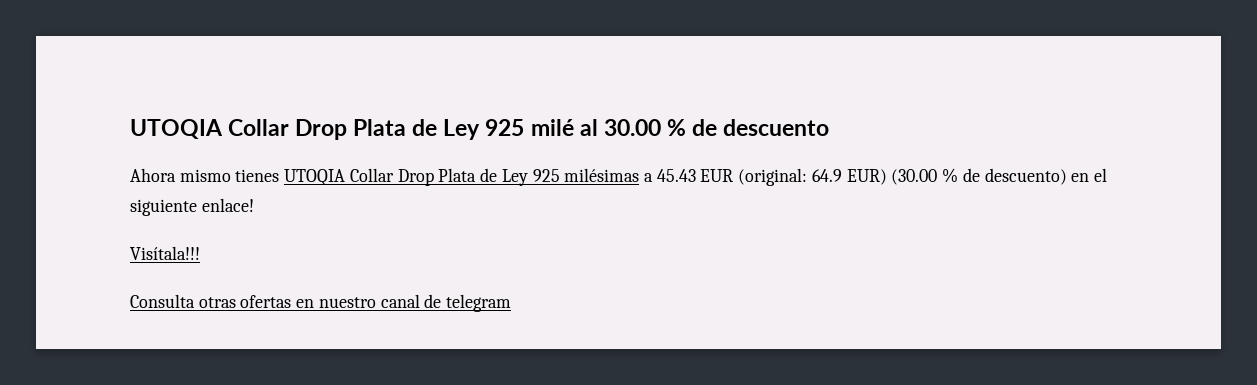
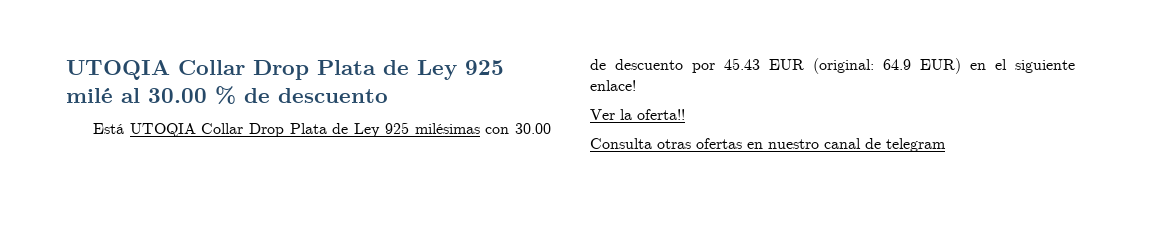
[130,168,280,182] Ahora mismo tienes -> [92,123,124,134] Está
[643,173,653,182] a -> [485,123,552,134] [590,59,715,73] con 30.00 de descuento por
[891,168,1067,185] (30.00 % de descuento) -> (961, 66) none
[130,246,200,260] Visítala!!! -> [590,109,685,120] Ver la oferta!!

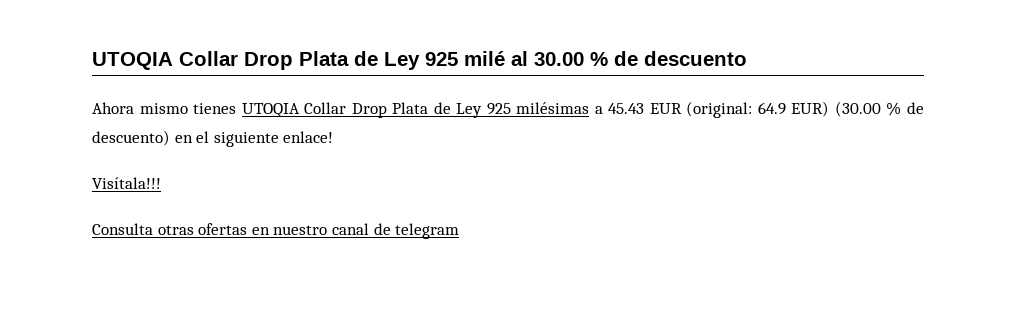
[92,123,124,134] Está -> [92,102,237,114] Ahora mismo tienes
[485,123,552,134] [590,59,715,73] con 30.00 de descuento por -> [594,106,603,114] a
(961, 66) none -> [834,101,924,117] [92,130,170,146] (30.00 % de descuento)
[590,109,685,120] Ver la oferta!! -> [92,177,161,189] Visítala!!!

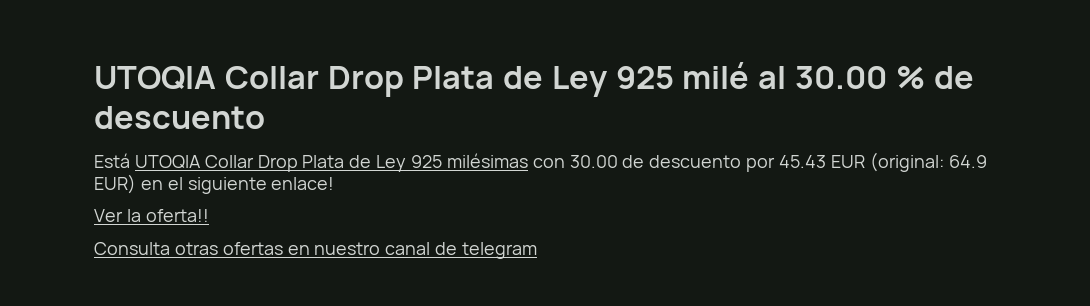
[92,102,237,114] Ahora mismo tienes -> [94,153,130,168] Está
[594,106,603,114] a -> [532,155,776,172] con 30.00 de descuento por
[834,101,924,117] [92,130,170,146] (30.00 % de descuento) -> (136, 184) none
[92,177,161,189] Visítala!!! -> [94,209,209,222] Ver la oferta!!

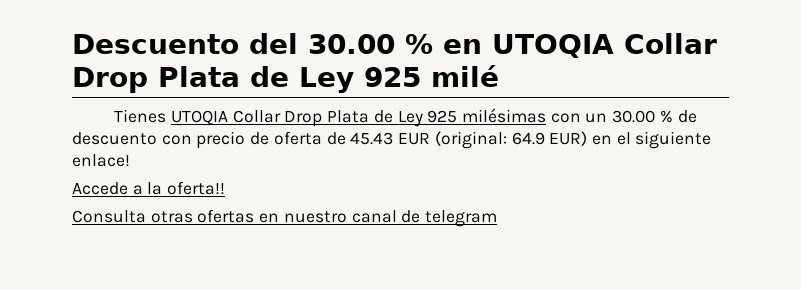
(94, 78) none -> [72,33,482,54] Descuento del 30.00 % en
[758,66,974,89] [94,106,265,129] [94,153,130,168] al 30.00 % de descuento // Está -> [114,109,167,123] // Tienes
[569,155,776,172] 30.00 de descuento por -> [585,110,697,123] [72,131,346,149] un 30.00 % de descuento con precio de oferta de
[94,209,123,222] Ver -> [72,182,143,195] Accede a

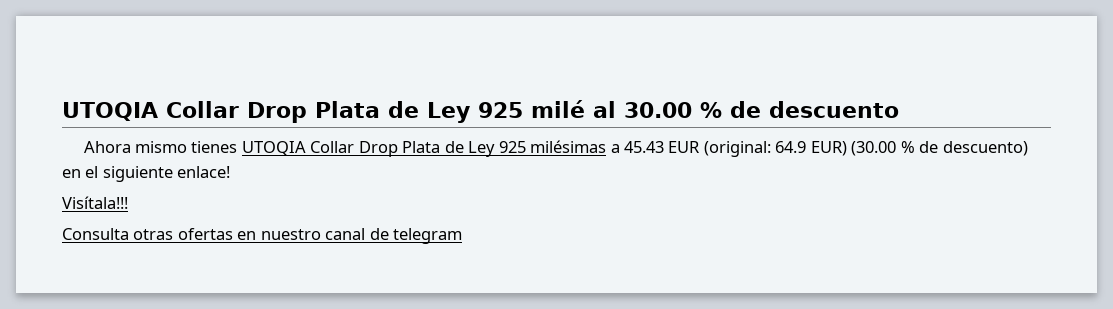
[72,33,482,54] Descuento del 30.00 % en -> (62, 111) none
[114,109,167,123] // Tienes -> [593,101,899,118] [83,141,238,153] al 30.00 % de descuento // Ahora mismo tienes
[550,110,697,123] [72,131,346,149] con un 30.00 % de descuento con precio de oferta de -> [610,144,620,153] a
(588, 138) none -> [851,141,1028,156] (30.00 % de descuento)
[72,181,226,195] Accede a la oferta!! -> [62,196,128,209] Visítala!!!

